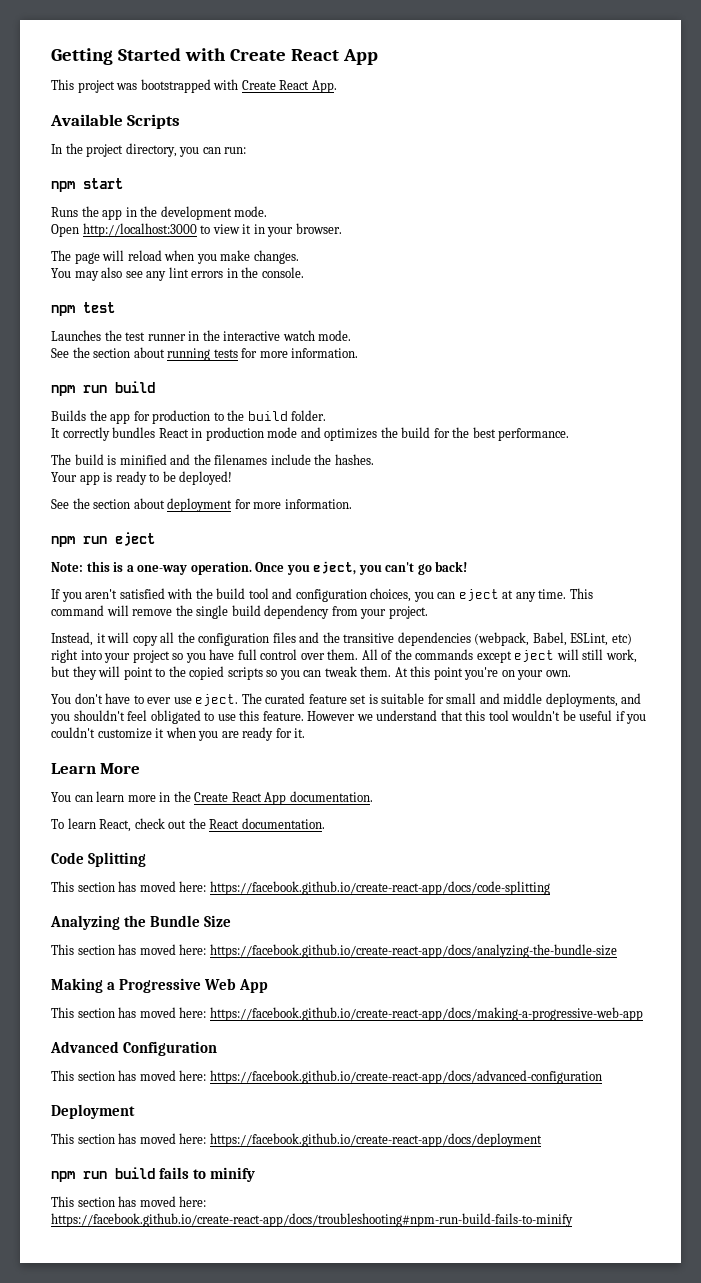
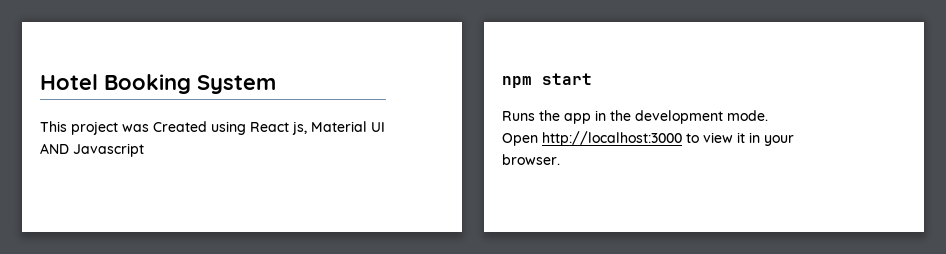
[51,48,378,65] [51,79,337,93] [50,114,181,129] [51,143,247,157] Getting Started with Create React App // This project was bootstrapped with Create React App. // Available Scripts // In the project directory, you can run: -> [40,74,276,94] [40,121,385,135] [40,143,144,157] Hotel Booking System // This project was Created using React js, Material UI AND Javascript
[51,250,299,264] [51,267,304,281] [51,302,115,316] [51,330,352,341] [51,347,359,361] [51,381,155,396] [51,410,327,424] [51,427,570,441] [51,454,374,465] [51,471,233,485] [51,498,352,512] [51,532,155,547] [51,561,468,575] [51,588,593,602] [51,605,428,619] [51,632,632,646] [51,649,637,663] [51,666,571,680] [51,693,642,707] [50,710,647,724] [51,727,306,741] [51,763,141,774] [51,791,373,805] [51,818,325,832] [51,852,146,867] [51,881,550,895] [50,915,231,930] [51,944,617,958] [51,978,268,993] [51,1007,643,1021] [50,1041,217,1056] [51,1070,602,1084] [51,1104,135,1119] [51,1133,542,1147] [51,1167,255,1182] [51,1196,207,1207] [51,1213,573,1227] // The page will reload when you make changes. // You may also see any lint errors in the console. // npm test // Launches the test runner in the interactive watch mode. // See the section about running tests for more information. // npm run build // Builds the app for production to the build folder. // It correctly bundles React in production mode and optimizes the build for the best performance. // The build is minified and the filenames include the hashes. // Your app is ready to be deployed! // See the section about deployment for more information. // npm run eject // Note: this is a one-way operation. Once you eject, you can't go back! // If you aren't satisfied with the build tool and configuration choices, you can eject at any time. This command will remove the single build dependency from your project. // Instead, it will copy all the configuration files and the transitive dependencies (webpack, Babel, ESLint, etc) right into your project so you have full control over them. All of the commands except eject will still work, but they will point to the copied scripts so you can tweak them. At this point you're on your own. // You don't have to ever use eject. The curated feature set is suitable for small and middle deployments, and you shouldn't feel obligated to use this feature. However we understand that this tool wouldn't be useful if you couldn't customize it when you are ready for it. // Learn More // You can learn more in the Create React App documentation. // To learn React, check out the React documentation. // Code Splitting // This section has moved here: https://facebook.github.io/create-react-app/docs/code-splitting // Analyzing the Bundle Size // This section has moved here: https://facebook.github.io/create-react-app/docs/analyzing-the-bundle-size // Making a Progressive Web App // This section has moved here: https://facebook.github.io/create-react-app/docs/making-a-progressive-web-app // Advanced Configuration // This section has moved here: https://facebook.github.io/create-react-app/docs/advanced-configuration // Deployment // This section has moved here: https://facebook.github.io/create-react-app/docs/deployment // npm run build fails to minify // This section has moved here: https://facebook.github.io/create-react-app/docs/troubleshooting#npm-run-build-fails-to-minify -> (560, 159) none

